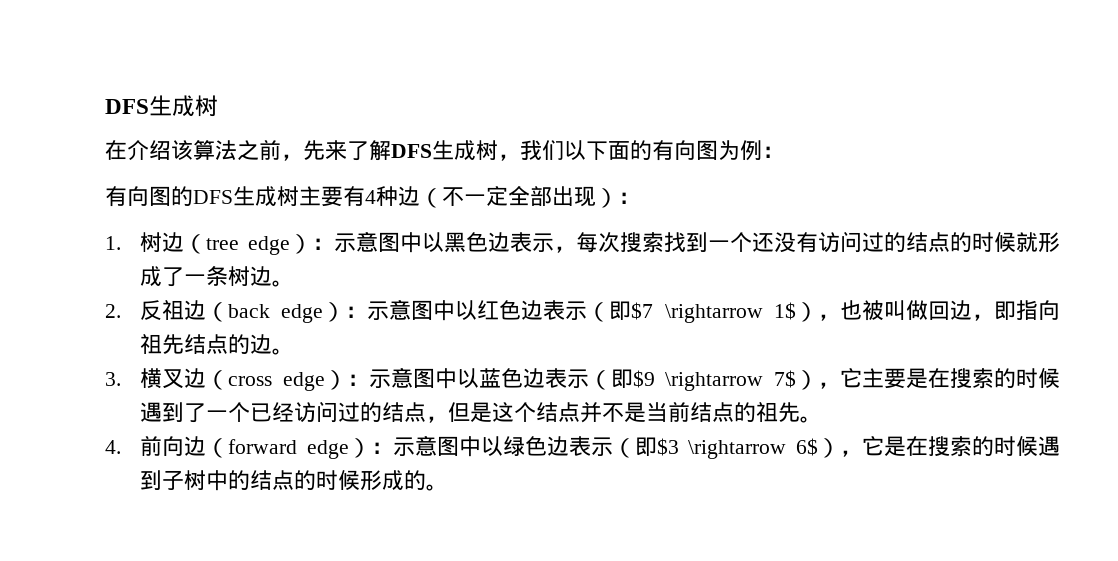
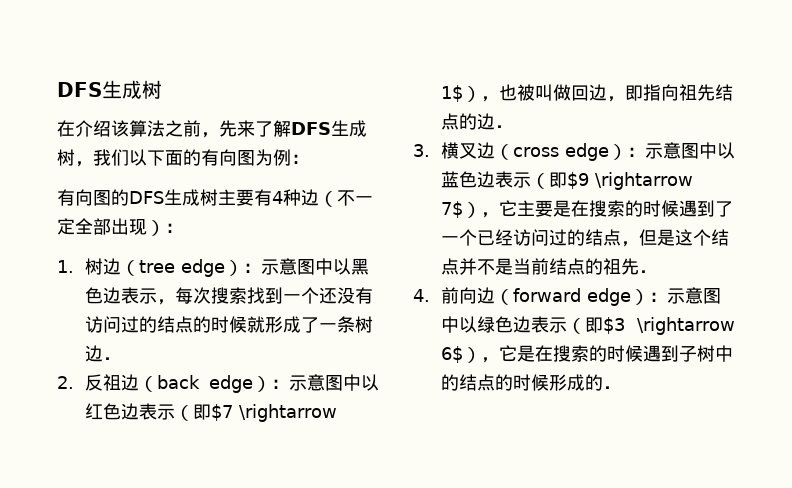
[271,280,294,287] 。 -> [102,357,121,360] ．
[271,348,294,355] 。 -> [494,125,513,128] ．
[799,416,822,423] 。 -> [638,270,657,273] ．
[425,484,448,491] 。 -> [602,386,621,389] ．

